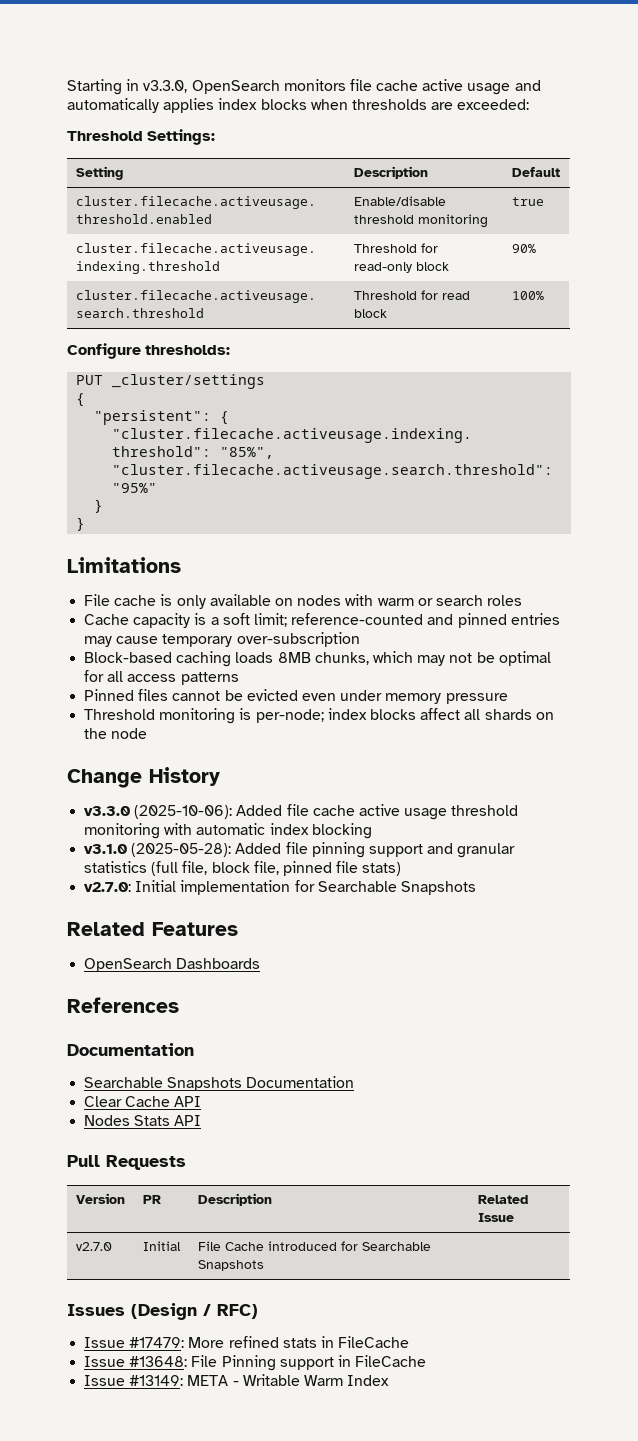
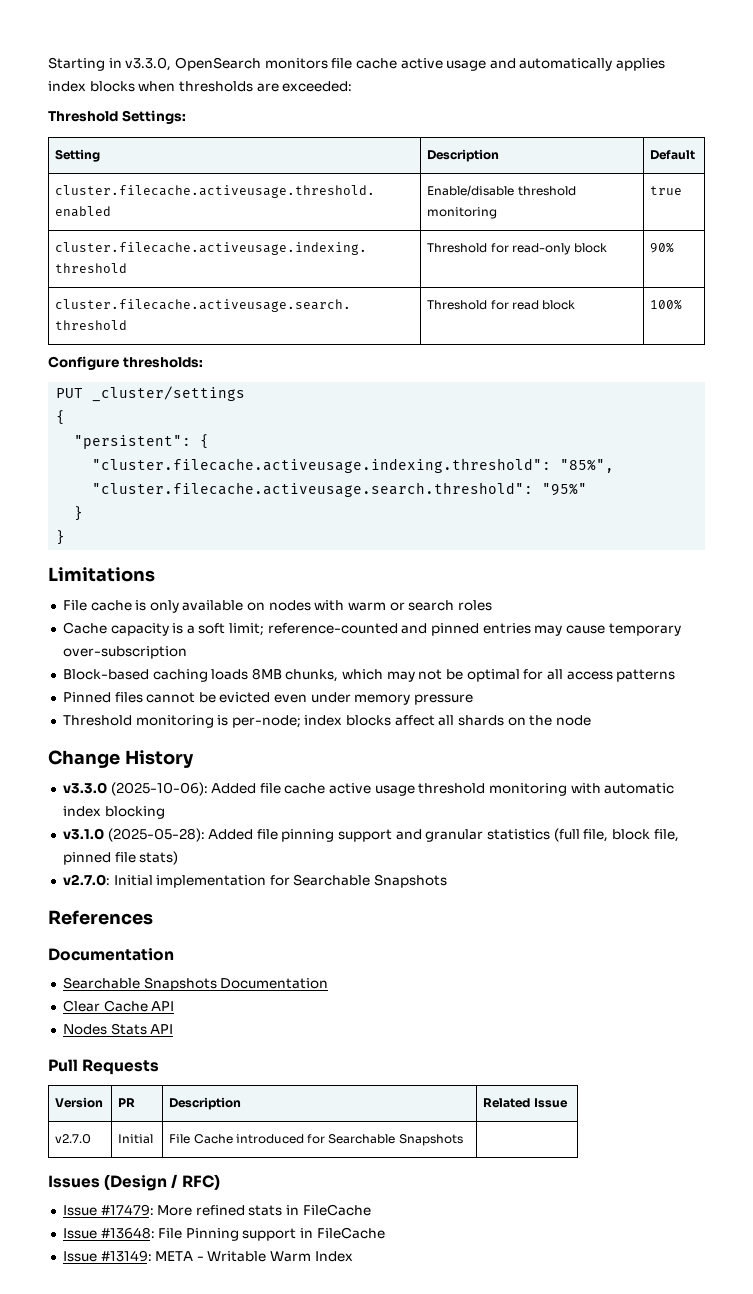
[67,922,238,936] [84,958,261,972] // Related Features // OpenSearch Dashboards -> (448, 881) none

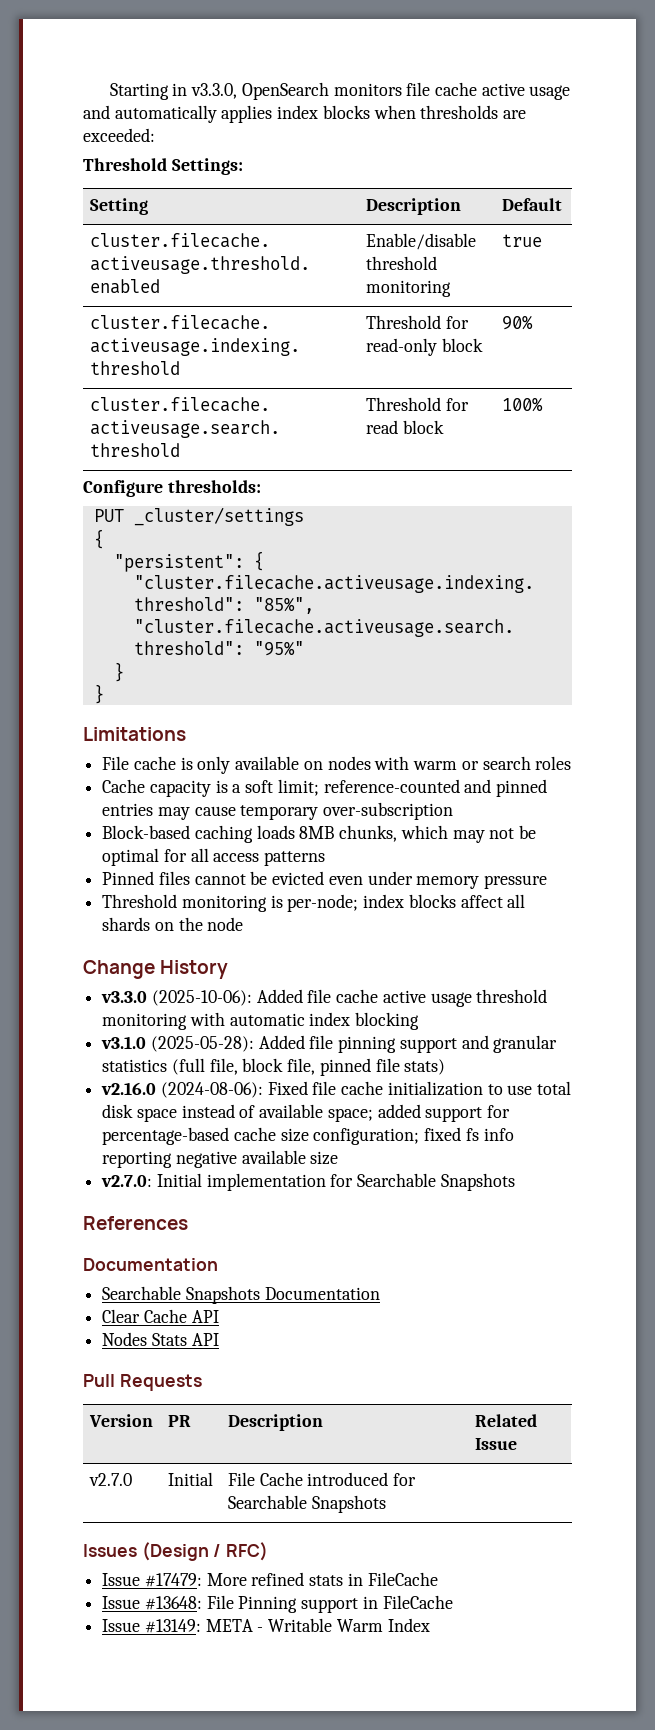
(179, 858) none -> [101,1081,572,1098] [102,1104,511,1122] [102,1127,514,1145] [102,1150,339,1168] // v2.16.0 (2024-08-06): Fixed file cache initialization to use total disk space instead of available space; added support for percentage-based cache size configuration; fixed fs info reporting negative available size

